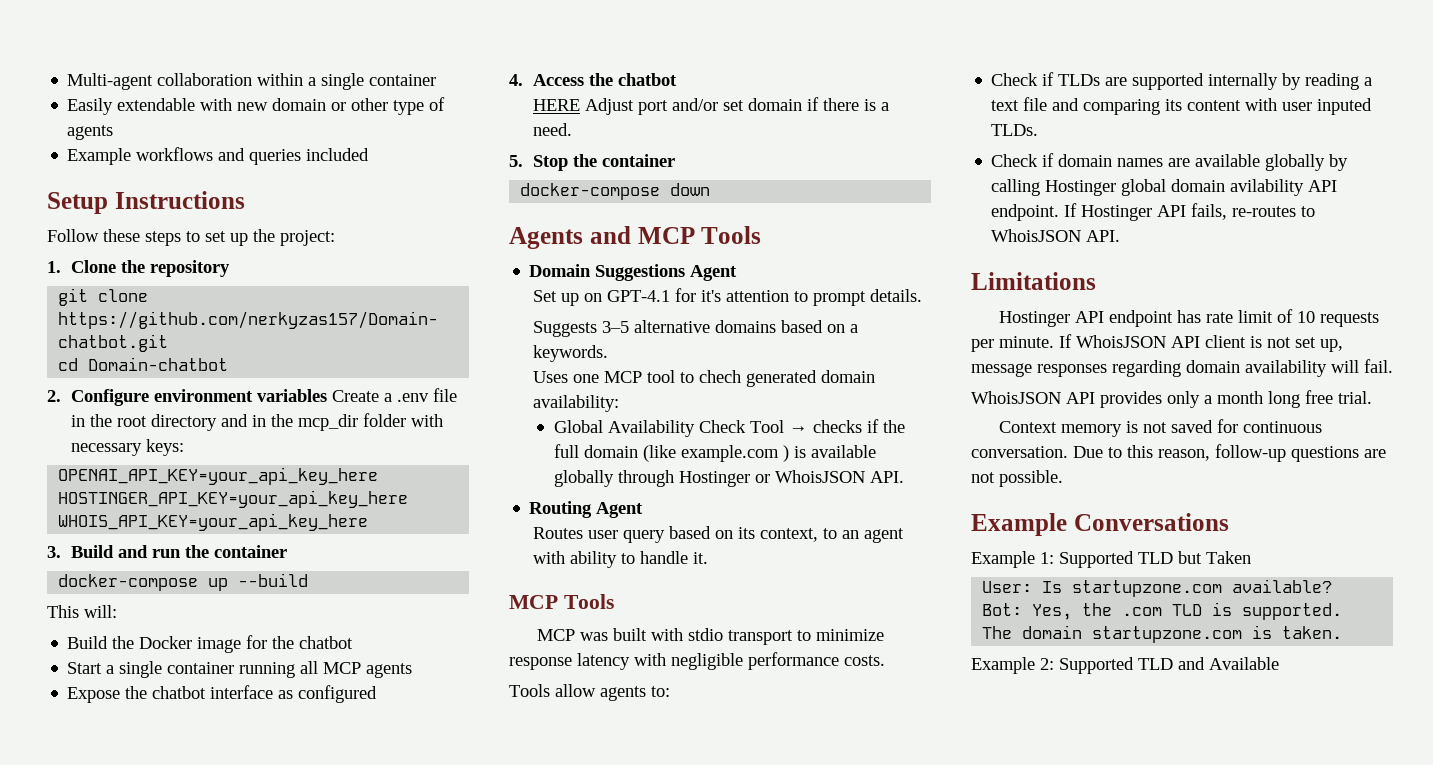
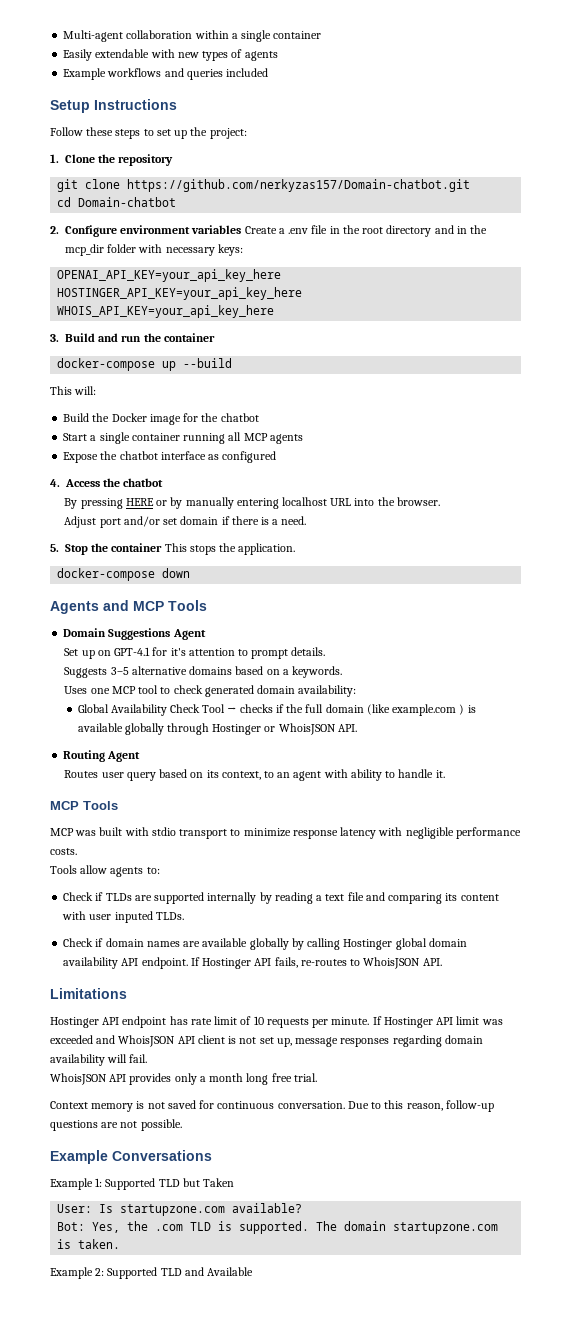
[272,98,425,115] domain or other type -> [202,51,229,61] types
[533,99,581,111] HERE -> [64,497,440,509] By pressing HERE or by manually entering localhost URL into the browser. //
(676, 160) none -> [164,543,296,555] This stops the application.
[699,370,742,383] chech -> [173,685,203,694] check
[1230,179,1305,196] avilability -> [63,957,119,969] availability
(1072, 341) none -> [383,1016,503,1028] [50,1035,116,1044] Hostinger API limit was exceeded and

